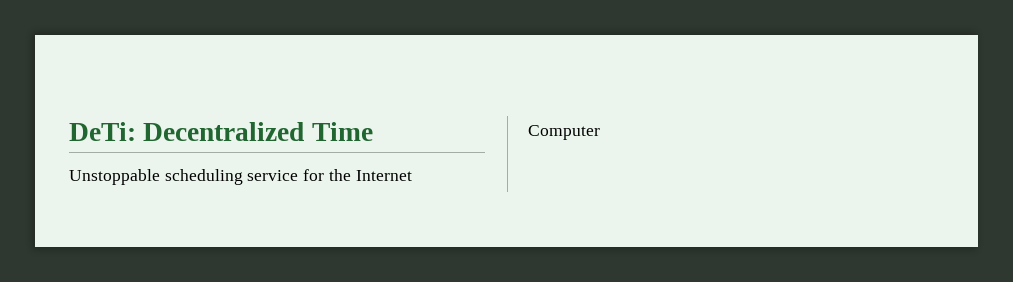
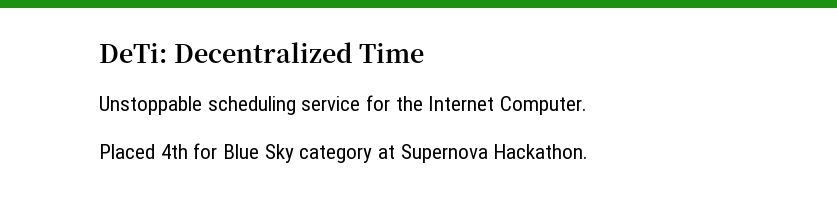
[528,125,600,140] Computer -> [500,96,588,115] [99,143,589,163] Computer. // Placed 4th for Blue Sky category at Supernova Hackathon.

